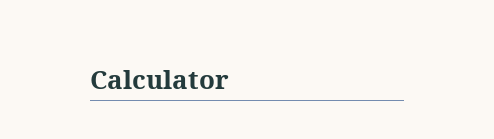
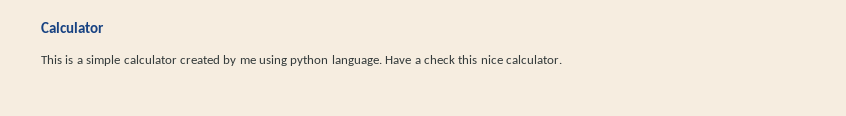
(229, 79) none -> [41,55,562,66] // This is a simple calculator created by me using python language. Have a check this nice calculator.

